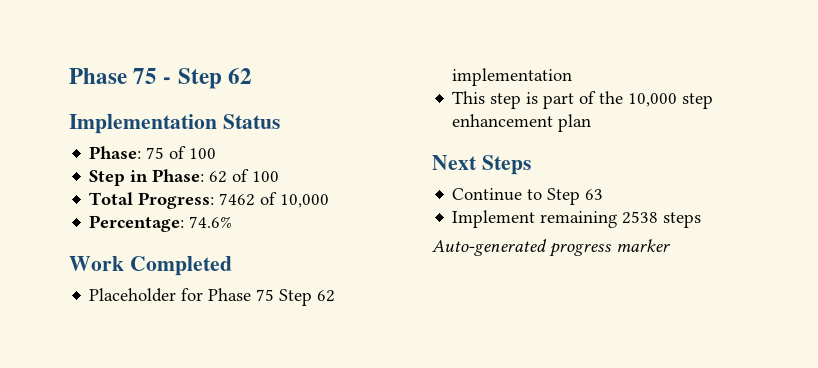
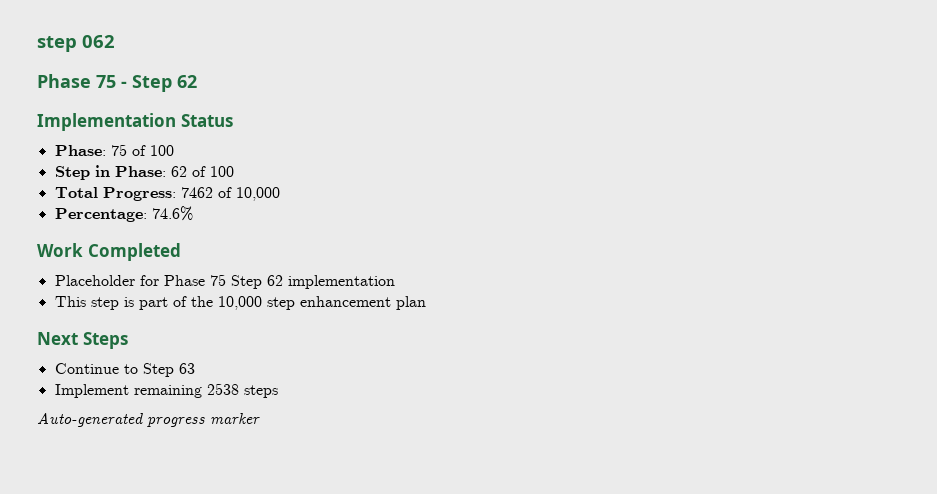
(69, 76) none -> [37,35,115,52] step 062 //

